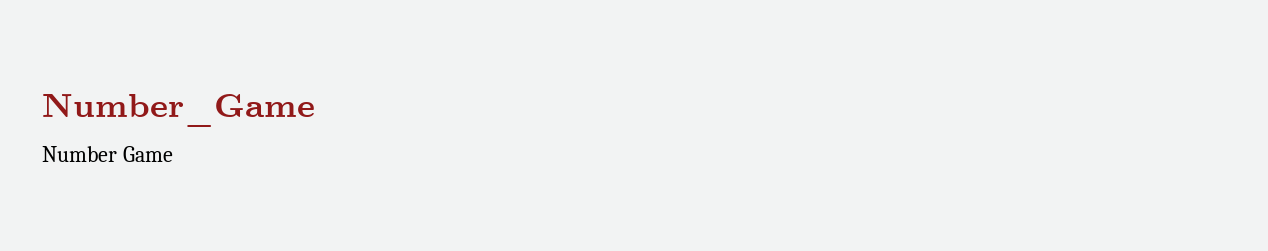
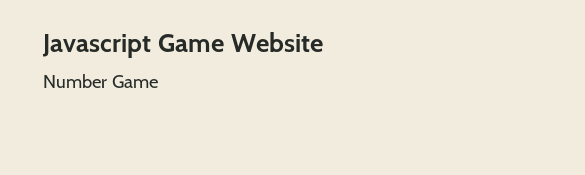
[42,94,315,127] Number_Game -> [42,32,324,58] Javascript Game Website

